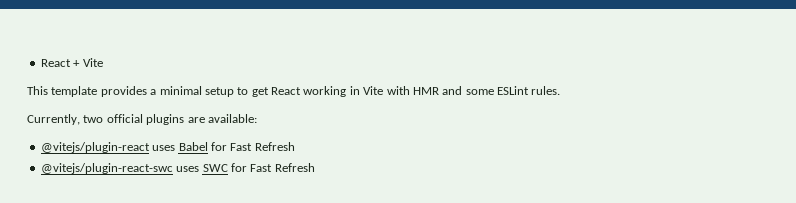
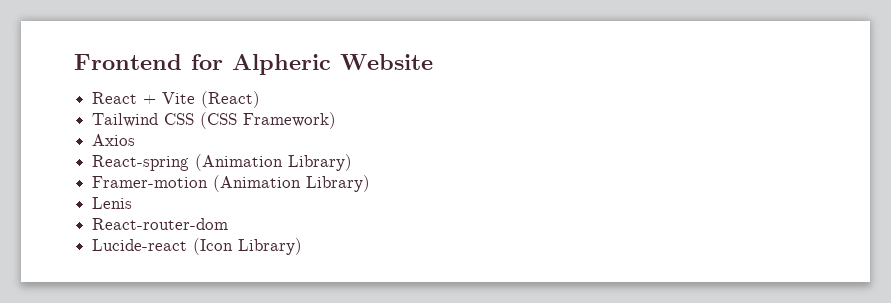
(40, 63) none -> [74,54,433,75] Frontend for Alpheric Website //
[27,86,561,97] [27,114,257,125] [40,142,295,153] [40,163,315,174] // This template provides a minimal setup to get React working in Vite with HMR and some ESLint rules. // Currently, two official plugins are available: // @vitejs/plugin-react uses Babel for Fast Refresh // @vitejs/plugin-react-swc uses SWC for Fast Refresh -> [201,91,261,108] [92,112,337,129] [92,134,136,146] [92,154,353,171] [92,175,371,192] [92,197,133,209] [92,218,229,230] [92,238,303,255] (React) // Tailwind CSS (CSS Framework) // Axios // React-spring (Animation Library) // Framer-motion (Animation Library) // Lenis // React-router-dom // Lucide-react (Icon Library)

